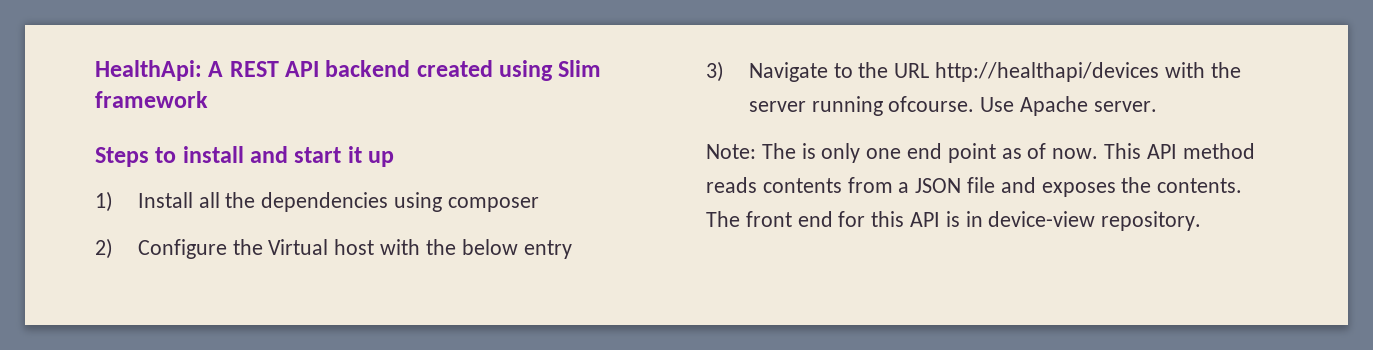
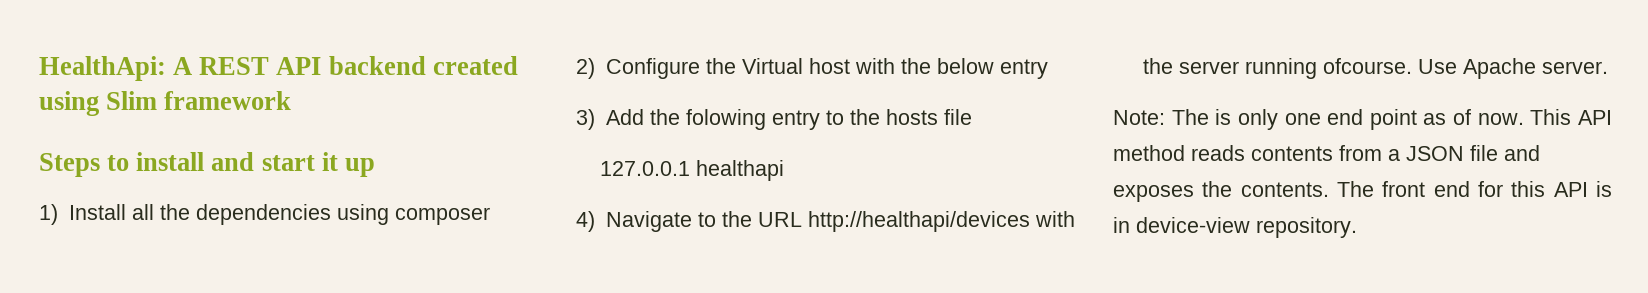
(724, 71) none -> [605,109,972,130] [600,160,785,181] [576,211,595,232] Add the folowing entry to the hosts file // 127.0.0.1 healthapi // 4)

